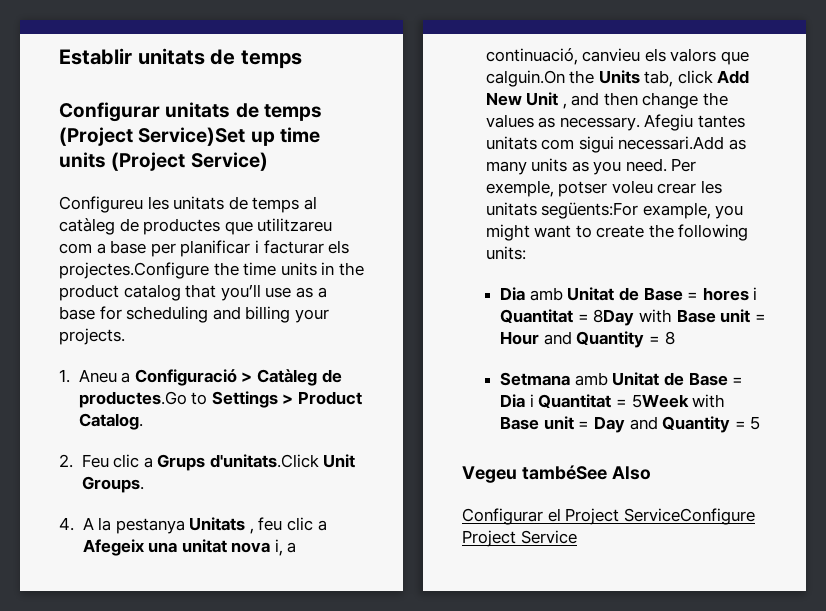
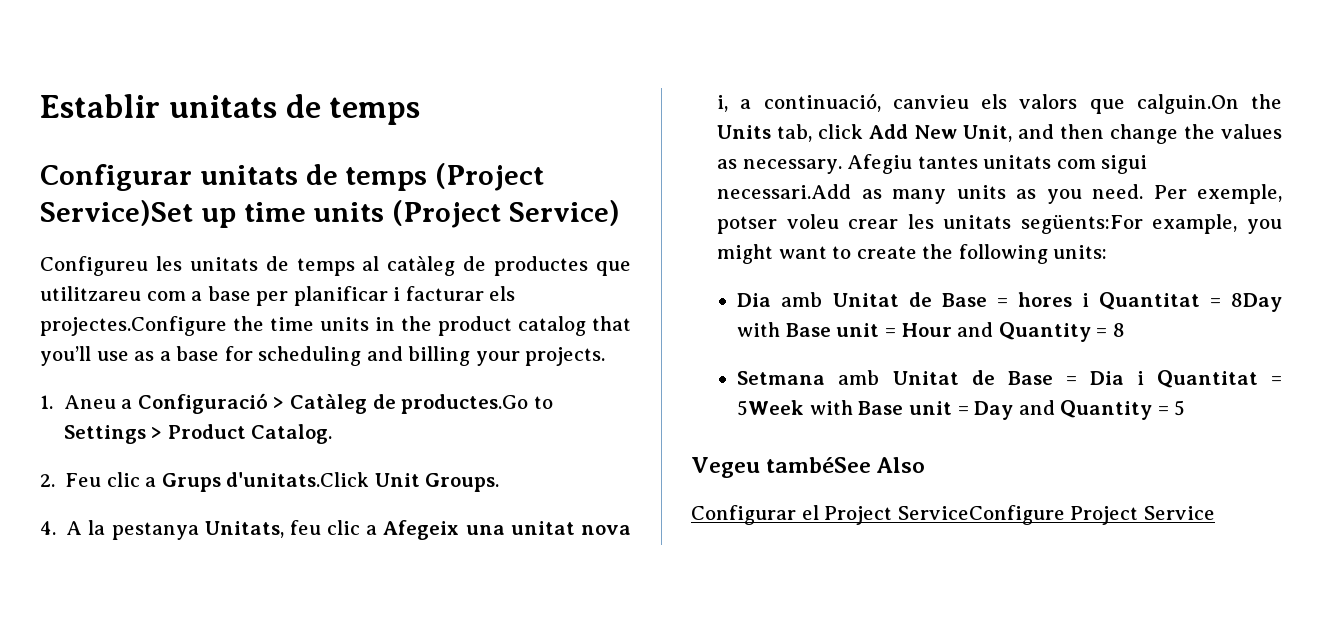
[189,517,254,534] Unitats , -> [204,521,284,538] Unitats,
[526,92,567,109] Unit , -> [963,125,1013,142] Unit,

